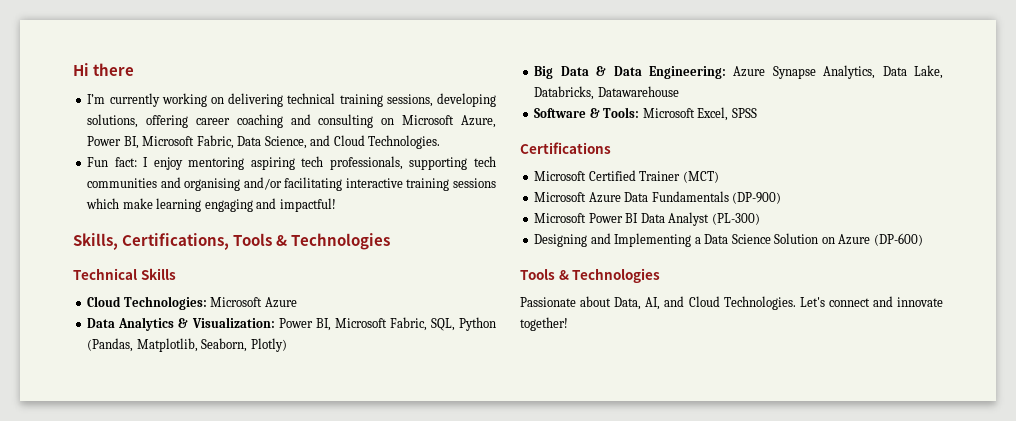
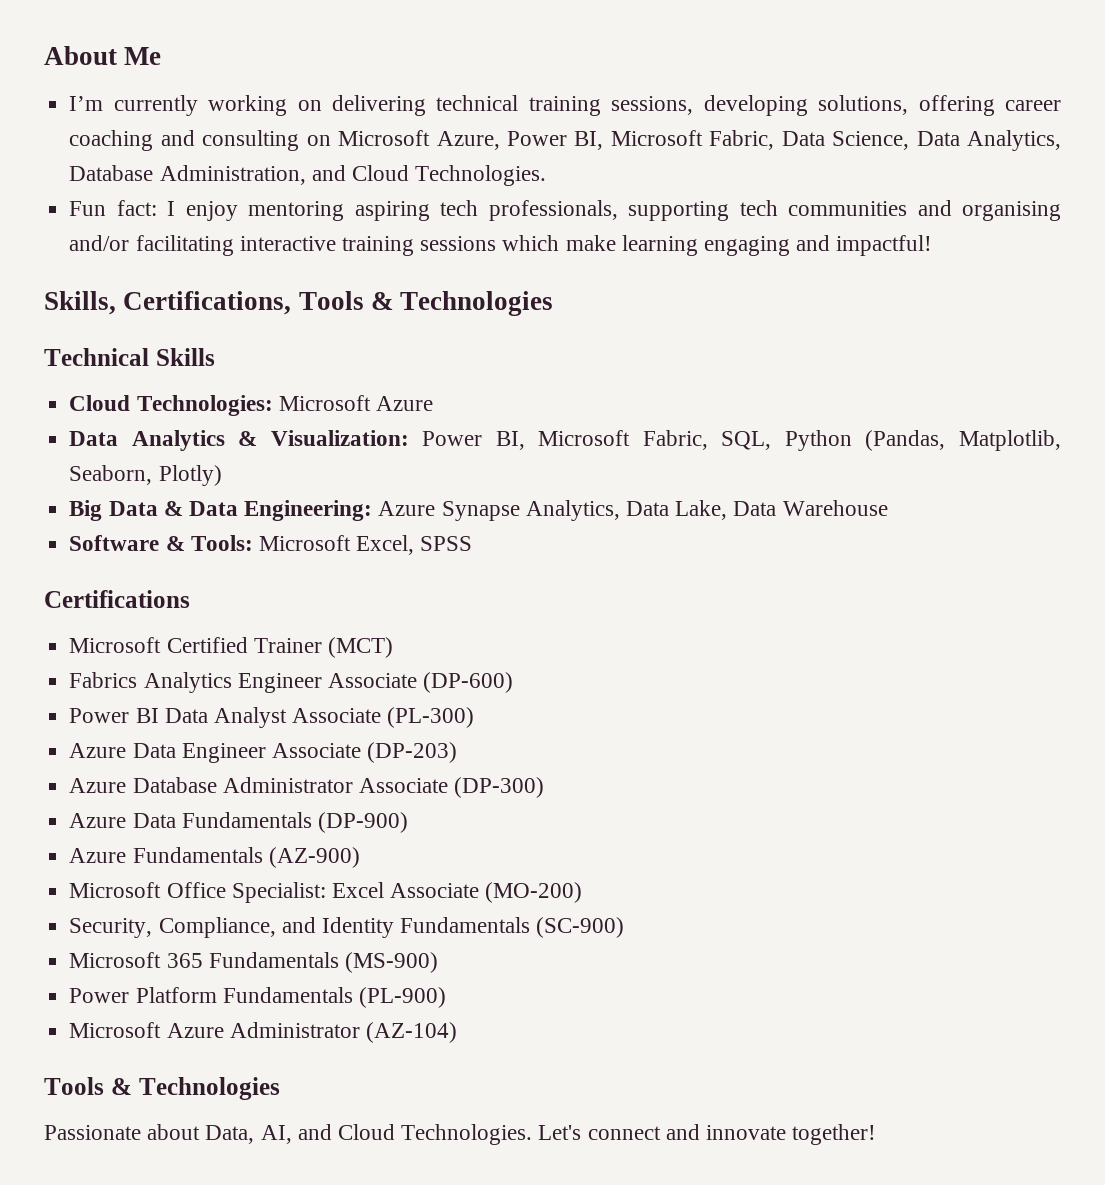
[73,63,135,76] Hi there -> [44,46,162,65] About Me
(307, 142) none -> [916,130,1061,151] [69,165,306,185] Data Analytics, Database Administration,
[534,86,679,100] Databricks, Datawarehouse -> [733,500,888,516] Data Warehouse
[534,191,782,204] [534,212,760,226] [534,233,923,247] Microsoft Azure Data Fundamentals (DP-900) // Microsoft Power BI Data Analyst (PL-300) // Designing and Implementing a Data Science Solution on Azure (DP-600) -> [69,672,514,693] [69,707,475,728] [69,742,458,763] [69,777,545,798] [69,812,408,833] [69,847,360,868] [69,882,583,903] [69,917,625,938] [69,952,438,973] [69,987,446,1008] [69,1022,457,1043] Fabrics Analytics Engineer Associate (DP-600) // Power BI Data Analyst Associate (PL-300) // Azure Data Engineer Associate (DP-203) // Azure Database Administrator Associate (DP-300) // Azure Data Fundamentals (DP-900) // Azure Fundamentals (AZ-900) // Microsoft Office Specialist: Excel Associate (MO-200) // Security, Compliance, and Identity Fundamentals (SC-900) // Microsoft 365 Fundamentals (MS-900) // Power Platform Fundamentals (PL-900) // Microsoft Azure Administrator (AZ-104)

